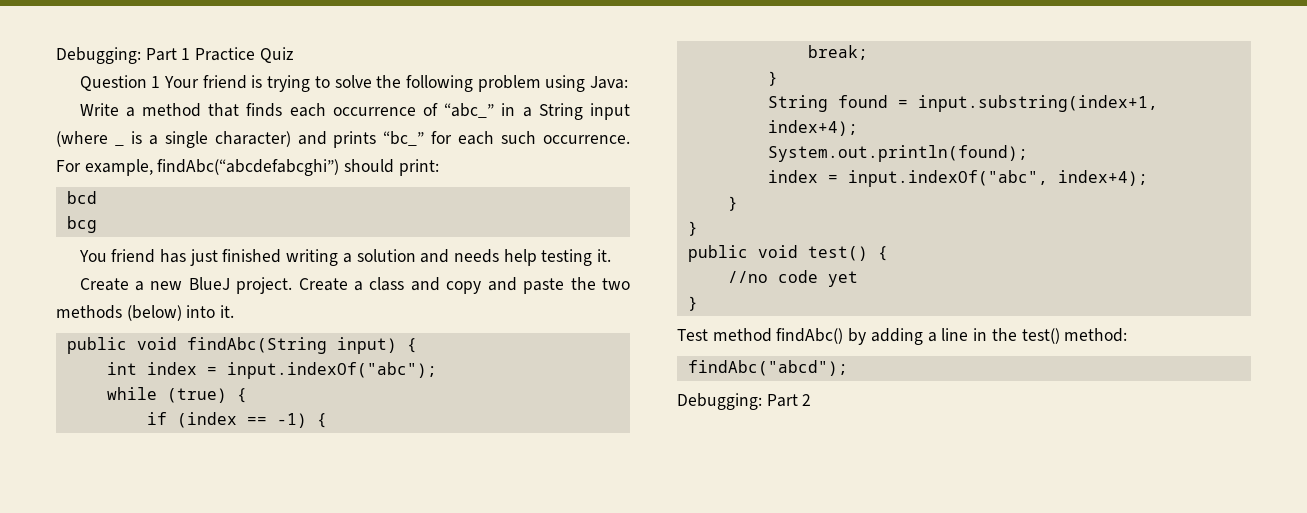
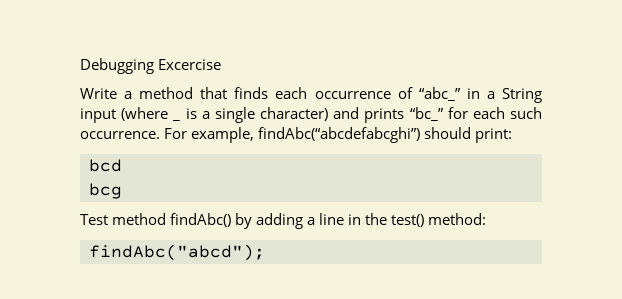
[56,47,293,64] [79,75,629,92] Debugging: Part 1 Practice Quiz // Question 1 Your friend is trying to solve the following problem using Java: -> [80,58,222,74] Debugging Excercise
[78,249,612,266] [79,277,630,294] [56,305,235,321] [66,337,417,354] [106,362,437,379] [106,387,247,403] [146,412,327,428] [807,45,868,60] [767,71,778,86] [767,95,1158,112] [767,120,858,136] [767,145,1028,162] [767,170,1148,187] [727,196,738,211] [687,221,698,236] [687,245,888,262] [727,270,858,287] [687,296,698,311] // You friend has just finished writing a solution and needs help testing it. // Create a new BlueJ project. Create a class and copy and paste the two methods (below) into it. // public void findAbc(String input) { // int index = input.indexOf("abc"); // while (true) { // if (index == -1) { // break; // } // String found = input.substring(index+1, index+4); // System.out.println(found); // index = input.indexOf("abc", index+4); // } // } // public void test() { // //no code yet // } -> (122, 191) none
[677,393,812,410] // Debugging: Part 2 -> (265, 252) none

